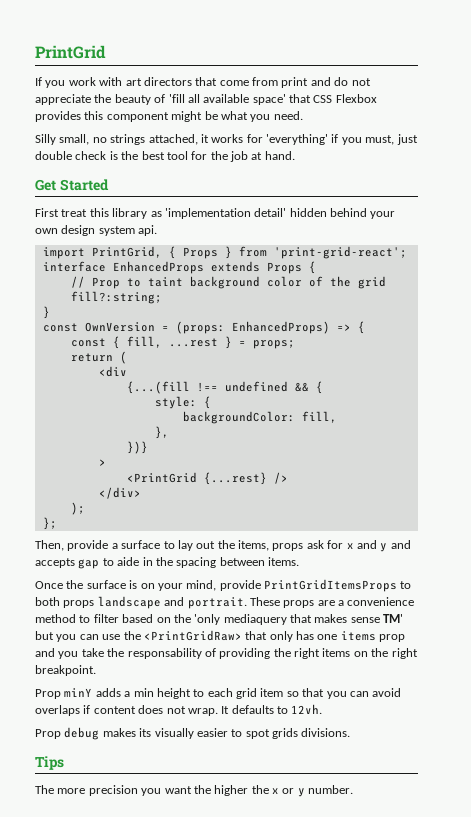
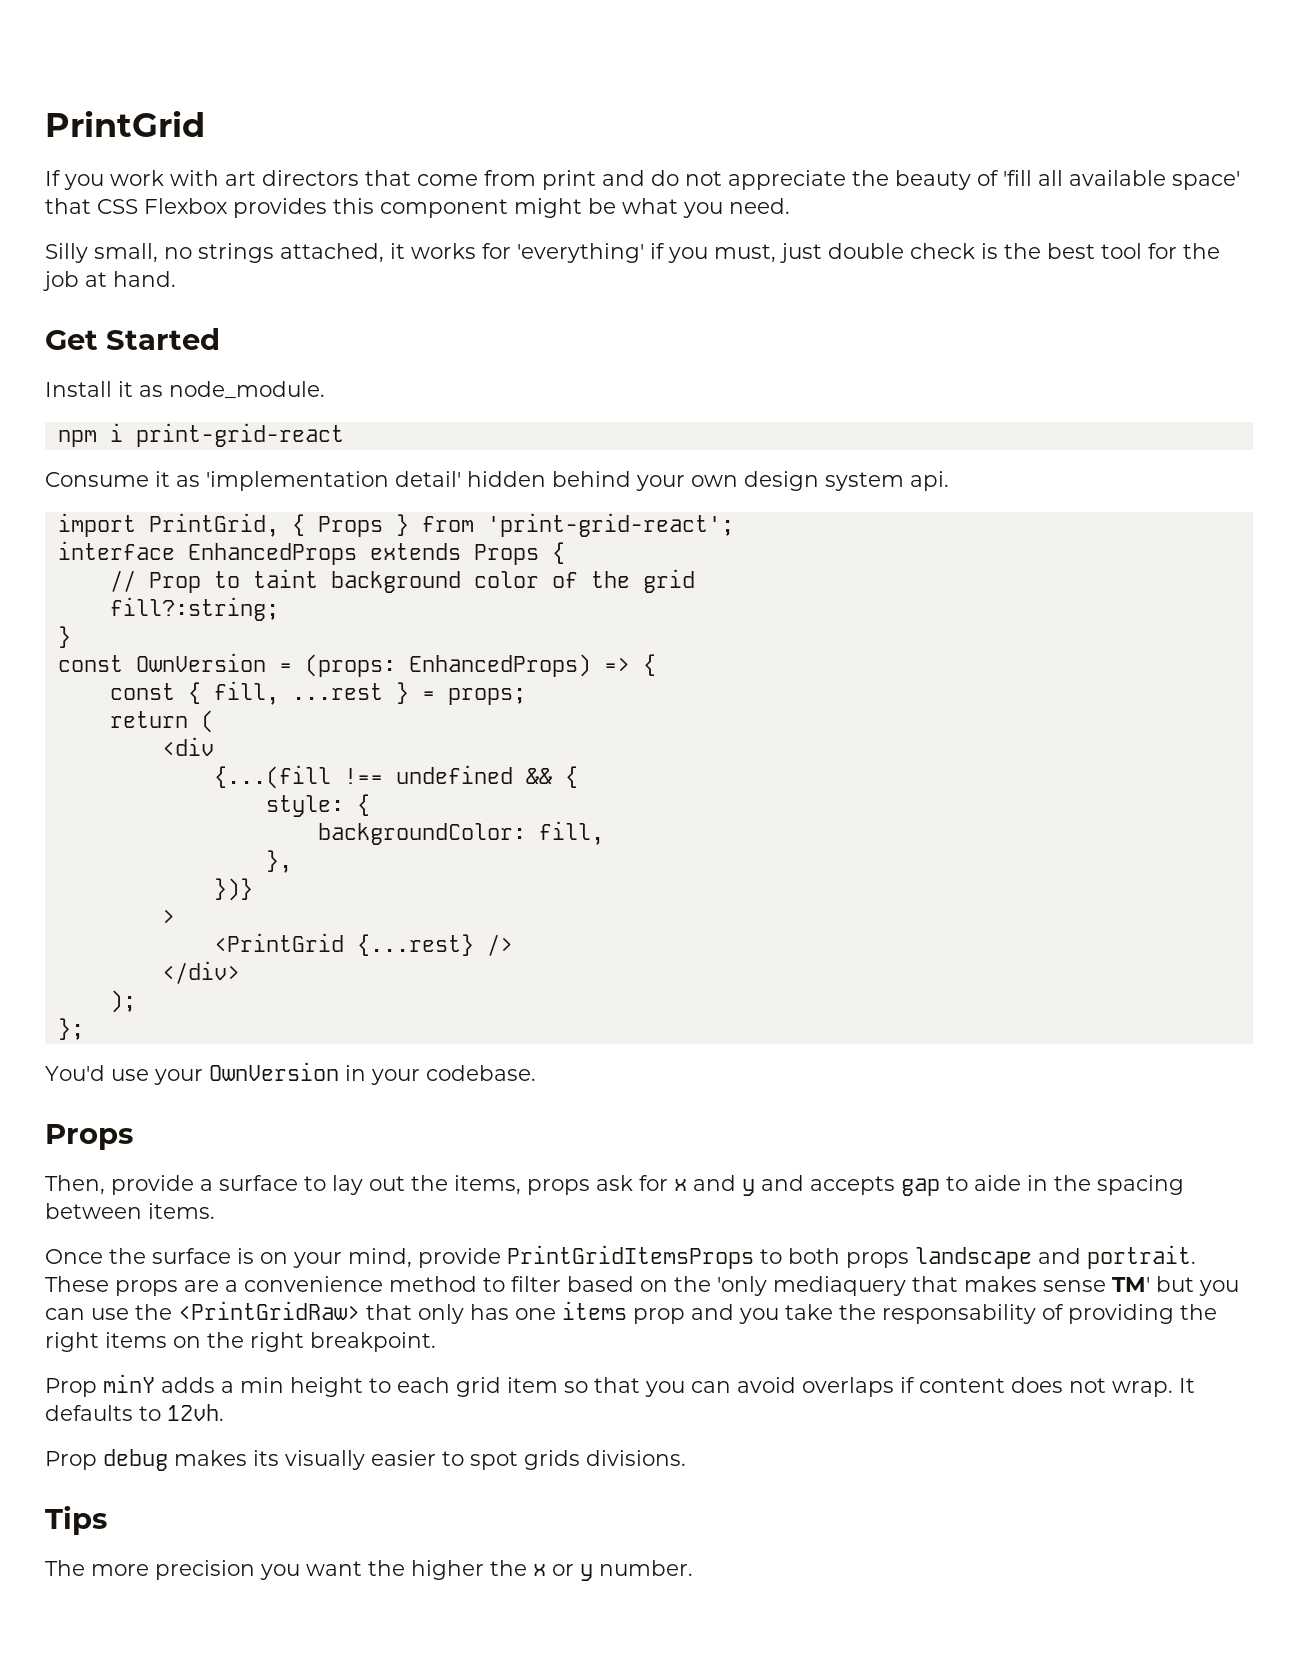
[35,208,148,219] First treat this library -> [45,381,325,399] [57,423,344,447] [45,471,170,487] Install it as node_module. // npm i print-grid-react // Consume it
(57, 523) none -> [45,1062,536,1085] [45,1124,133,1150] // You'd use your OwnVersion in your codebase. // Props

